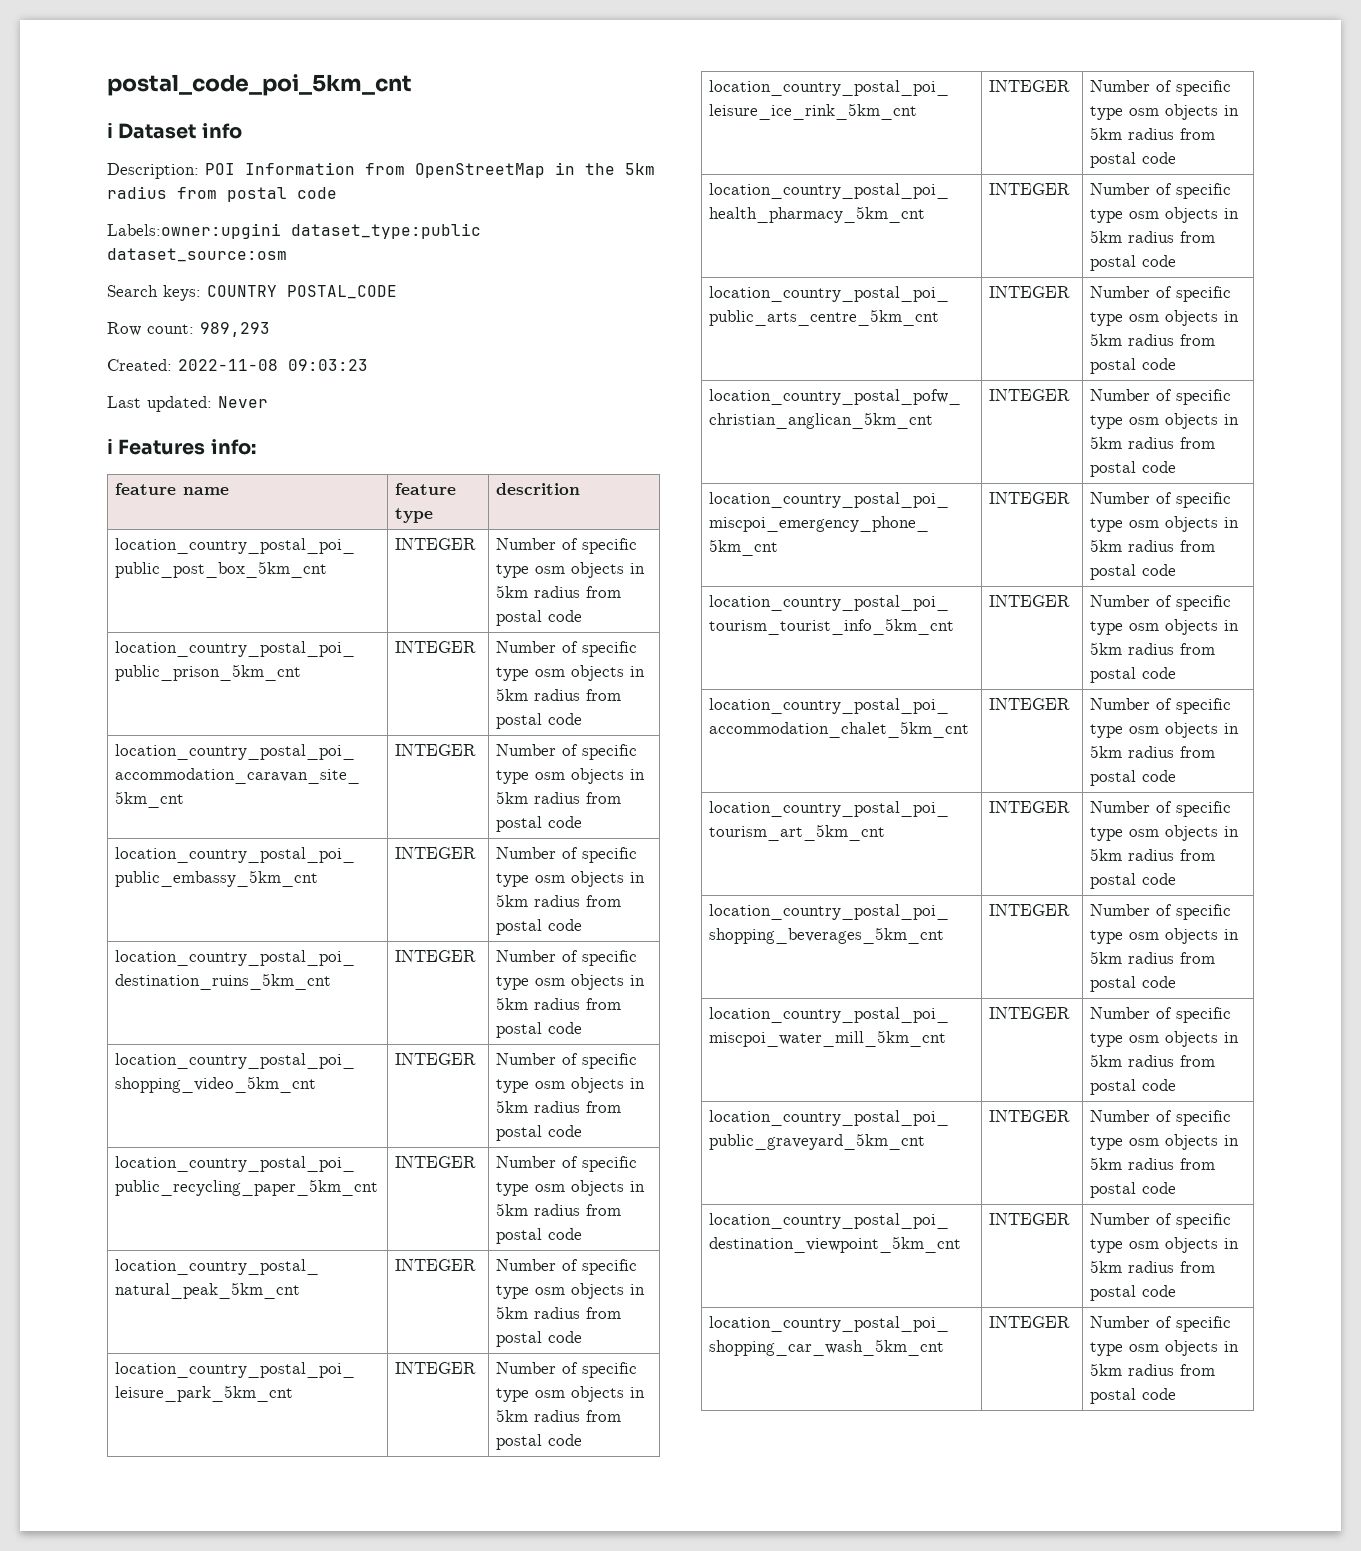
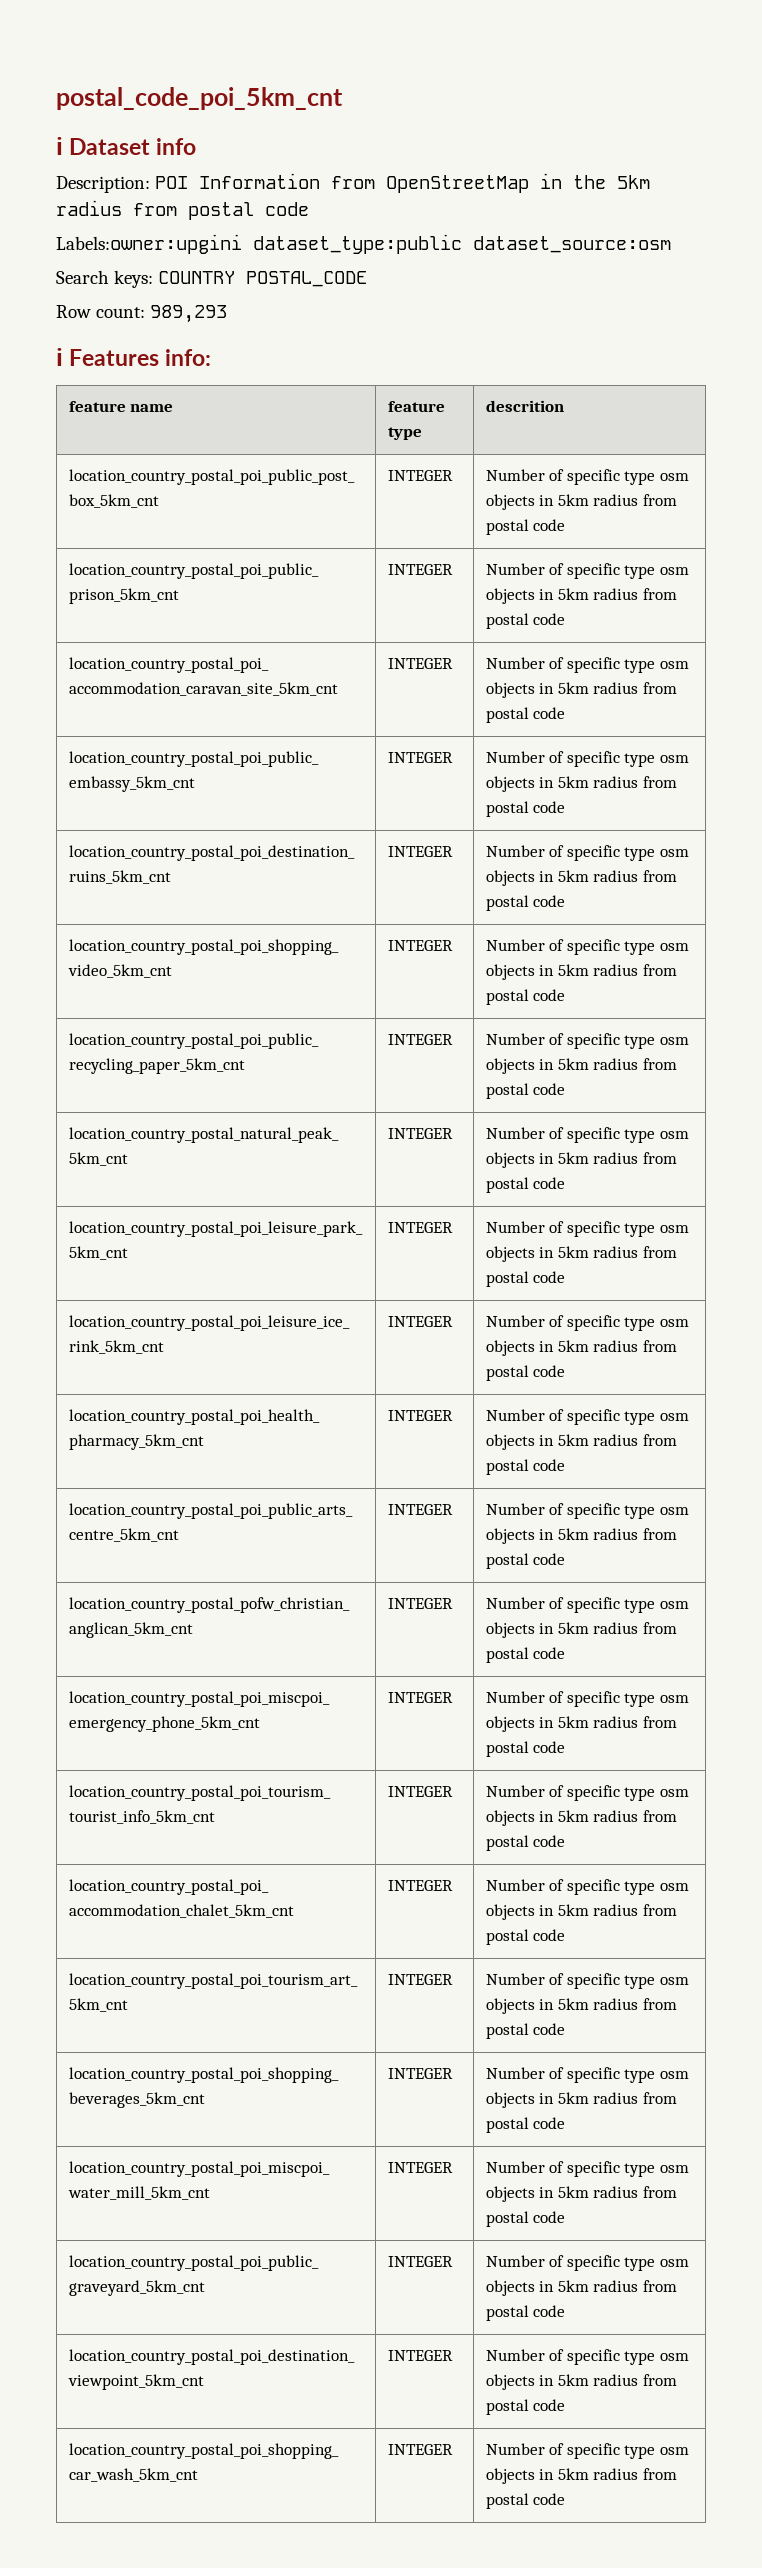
[107,359,368,371] [107,396,268,412] // Created: 2022-11-08 09:03:23 // Last updated: Never -> (228, 314) none

